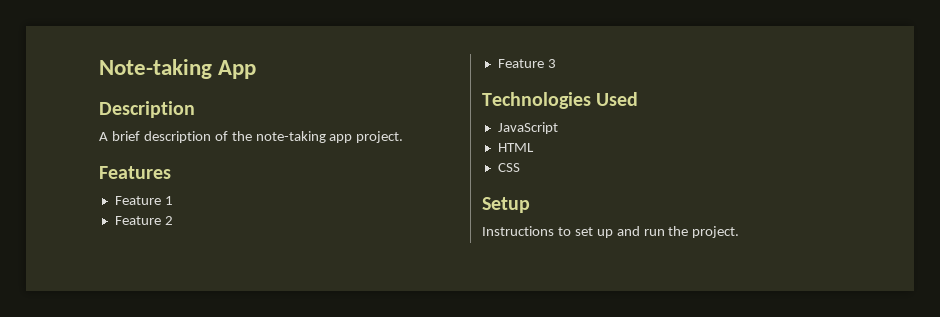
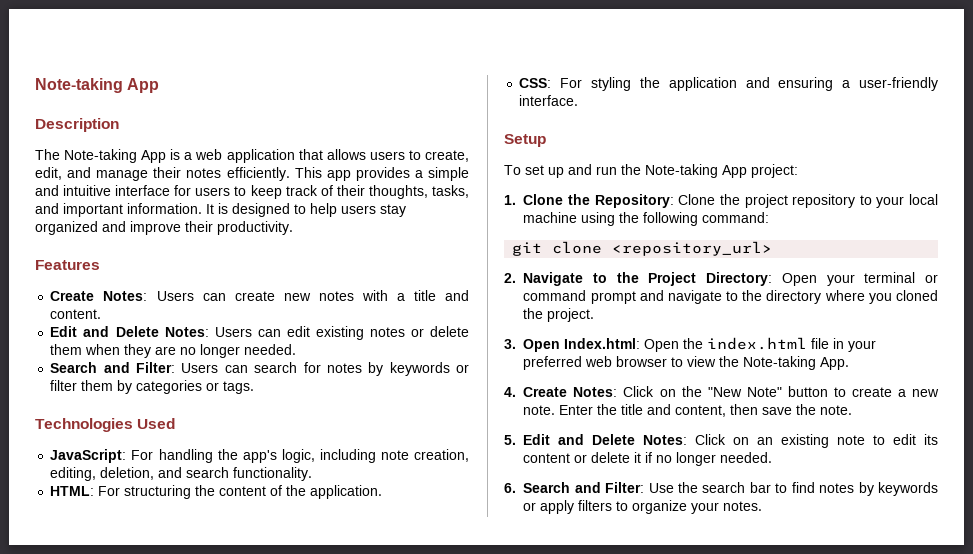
[99,131,404,143] [99,166,171,179] [114,196,173,205] [114,216,173,225] [497,59,556,68] [482,92,639,109] [497,122,558,134] [497,143,534,152] [497,163,520,172] A brief description of the note-taking app project. // Features // Feature 1 // Feature 2 // Feature 3 // Technologies Used // JavaScript // HTML // CSS -> [35,149,469,163] [35,167,470,181] [35,185,469,199] [35,203,406,217] [35,221,293,235] [35,260,100,270] [50,290,470,301] [50,309,102,319] [50,326,469,340] [50,344,297,358] [50,362,470,376] [50,380,255,394] [35,418,176,432] [50,449,469,463] [50,467,313,481] [50,485,383,499] [519,77,938,91] [519,95,579,106] The Note-taking App is a web application that allows users to create, edit, and manage their notes efficiently. This app provides a simple and intuitive interface for users to keep track of their thoughts, tasks, and important information. It is designed to help users stay organized and improve their productivity. // Features // Create Notes: Users can create new notes with a title and content. // Edit and Delete Notes: Users can edit existing notes or delete them when they are no longer needed. // Search and Filter: Users can search for notes by keywords or filter them by categories or tags. // Technologies Used // JavaScript: For handling the app's logic, including note creation, editing, deletion, and search functionality. // HTML: For structuring the content of the application. // CSS: For styling the application and ensuring a user-friendly interface.
[482,226,571,236] Instructions to -> [504,165,521,175] To
[692,226,740,238] project. -> [645,164,798,178] [504,194,938,208] [523,212,770,226] [512,241,773,256] [504,272,938,286] [523,290,938,304] [523,308,595,322] [504,337,877,352] [523,356,850,370] [504,386,939,397] [523,404,853,417] [504,434,938,448] [523,452,773,466] [504,482,938,496] [523,500,763,514] Note-taking App project: // 1. Clone the Repository: Clone the project repository to your local machine using the following command: // git clone <repository_url> // 2. Navigate to the Project Directory: Open your terminal or command prompt and navigate to the directory where you cloned the project. // 3. Open Index.html: Open the index.html file in your preferred web browser to view the Note-taking App. // 4. Create Notes: Click on the "New Note" button to create a new note. Enter the title and content, then save the note. // 5. Edit and Delete Notes: Click on an existing note to edit its content or delete it if no longer needed. // 6. Search and Filter: Use the search bar to find notes by keywords or apply filters to organize your notes.

